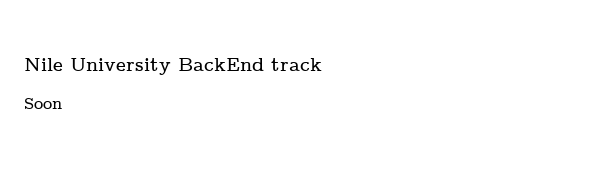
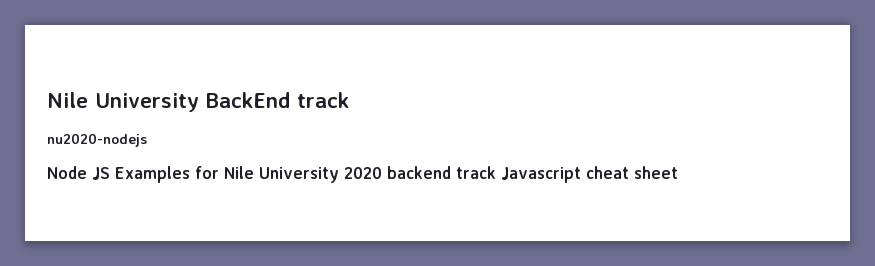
[24,98,62,109] Soon -> [47,133,147,147] [47,166,678,183] nu2020-nodejs // Node JS Examples for Nile University 2020 backend track Javascript cheat sheet

